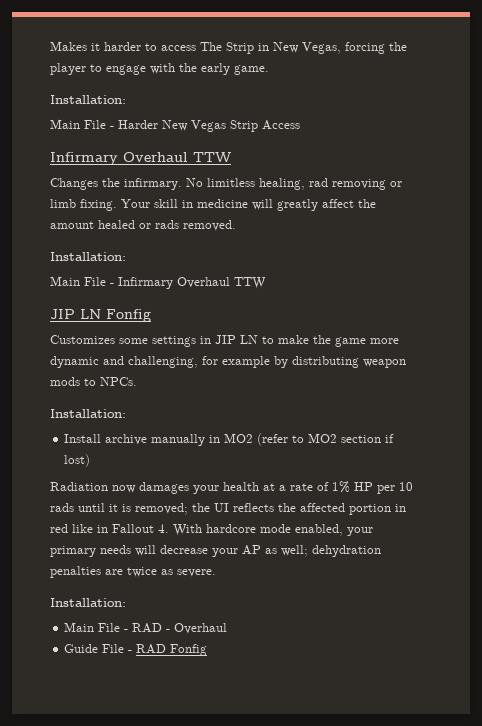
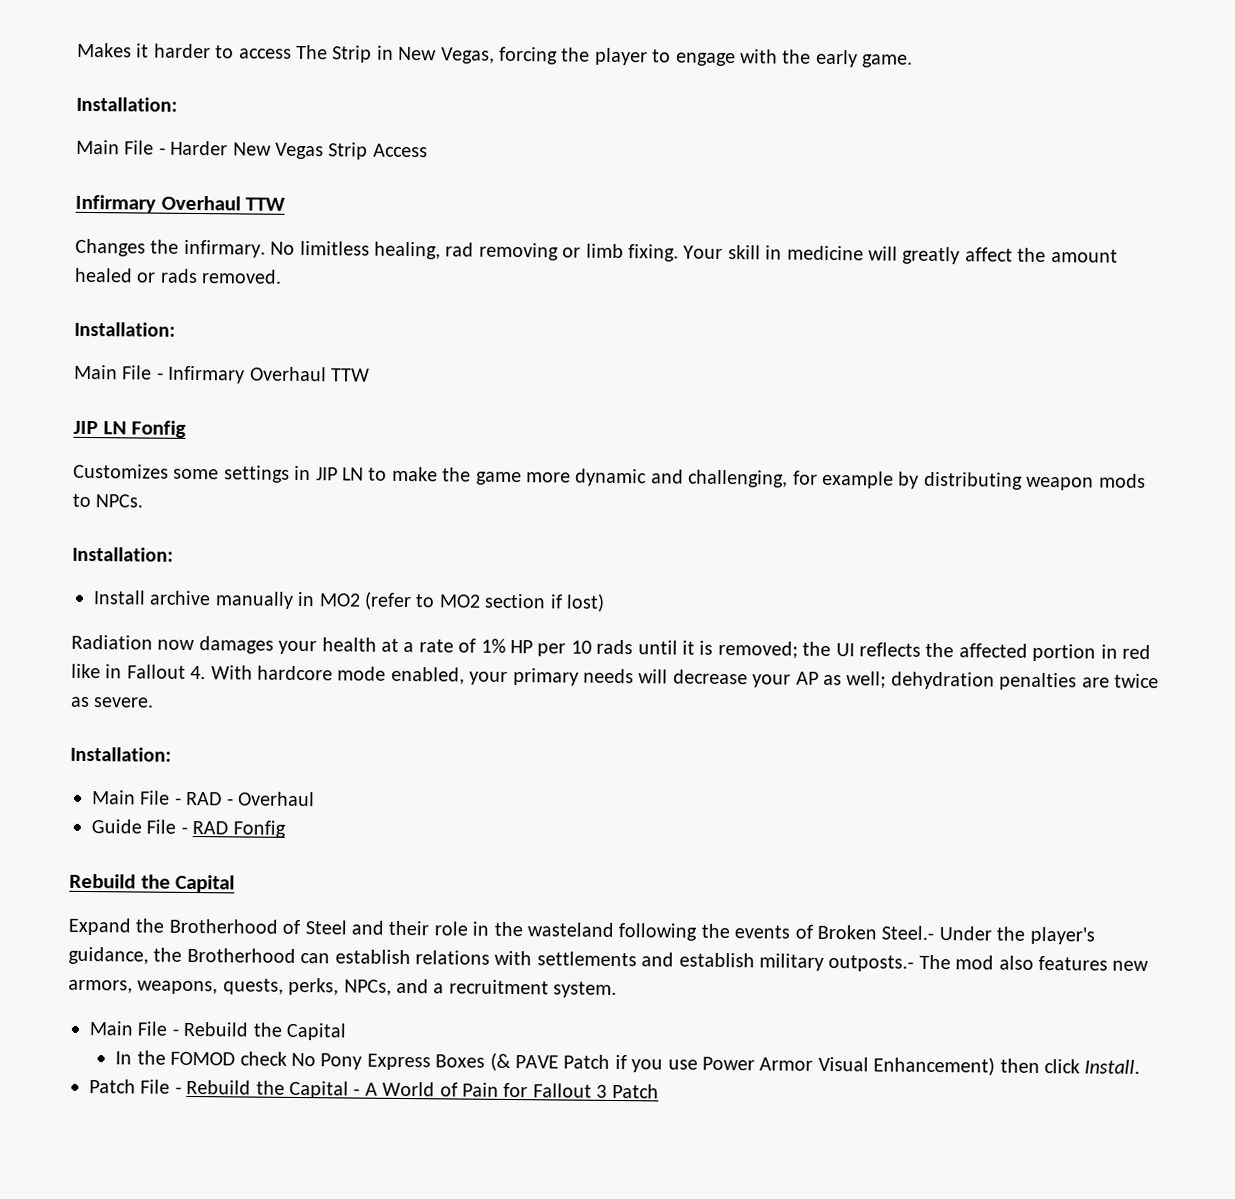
(208, 650) none -> [69,873,236,893] [68,917,1095,945] [68,946,1150,972] [68,977,618,999] [89,1021,346,1041] [115,1050,1141,1076] [89,1079,659,1099] // Rebuild the Capital // Expand the Brotherhood of Steel and their role in the wasteland following the events of Broken Steel.- Under the player's guidance, the Brotherhood can establish relations with settlements and establish military outposts.- The mod also features new armors, weapons, quests, perks, NPCs, and a recruitment system. // Main File - Rebuild the Capital // In the FOMOD check No Pony Express Boxes (& PAVE Patch if you use Power Armor Visual Enhancement) then click Install. // Patch File - Rebuild the Capital - A World of Pain for Fallout 3 Patch

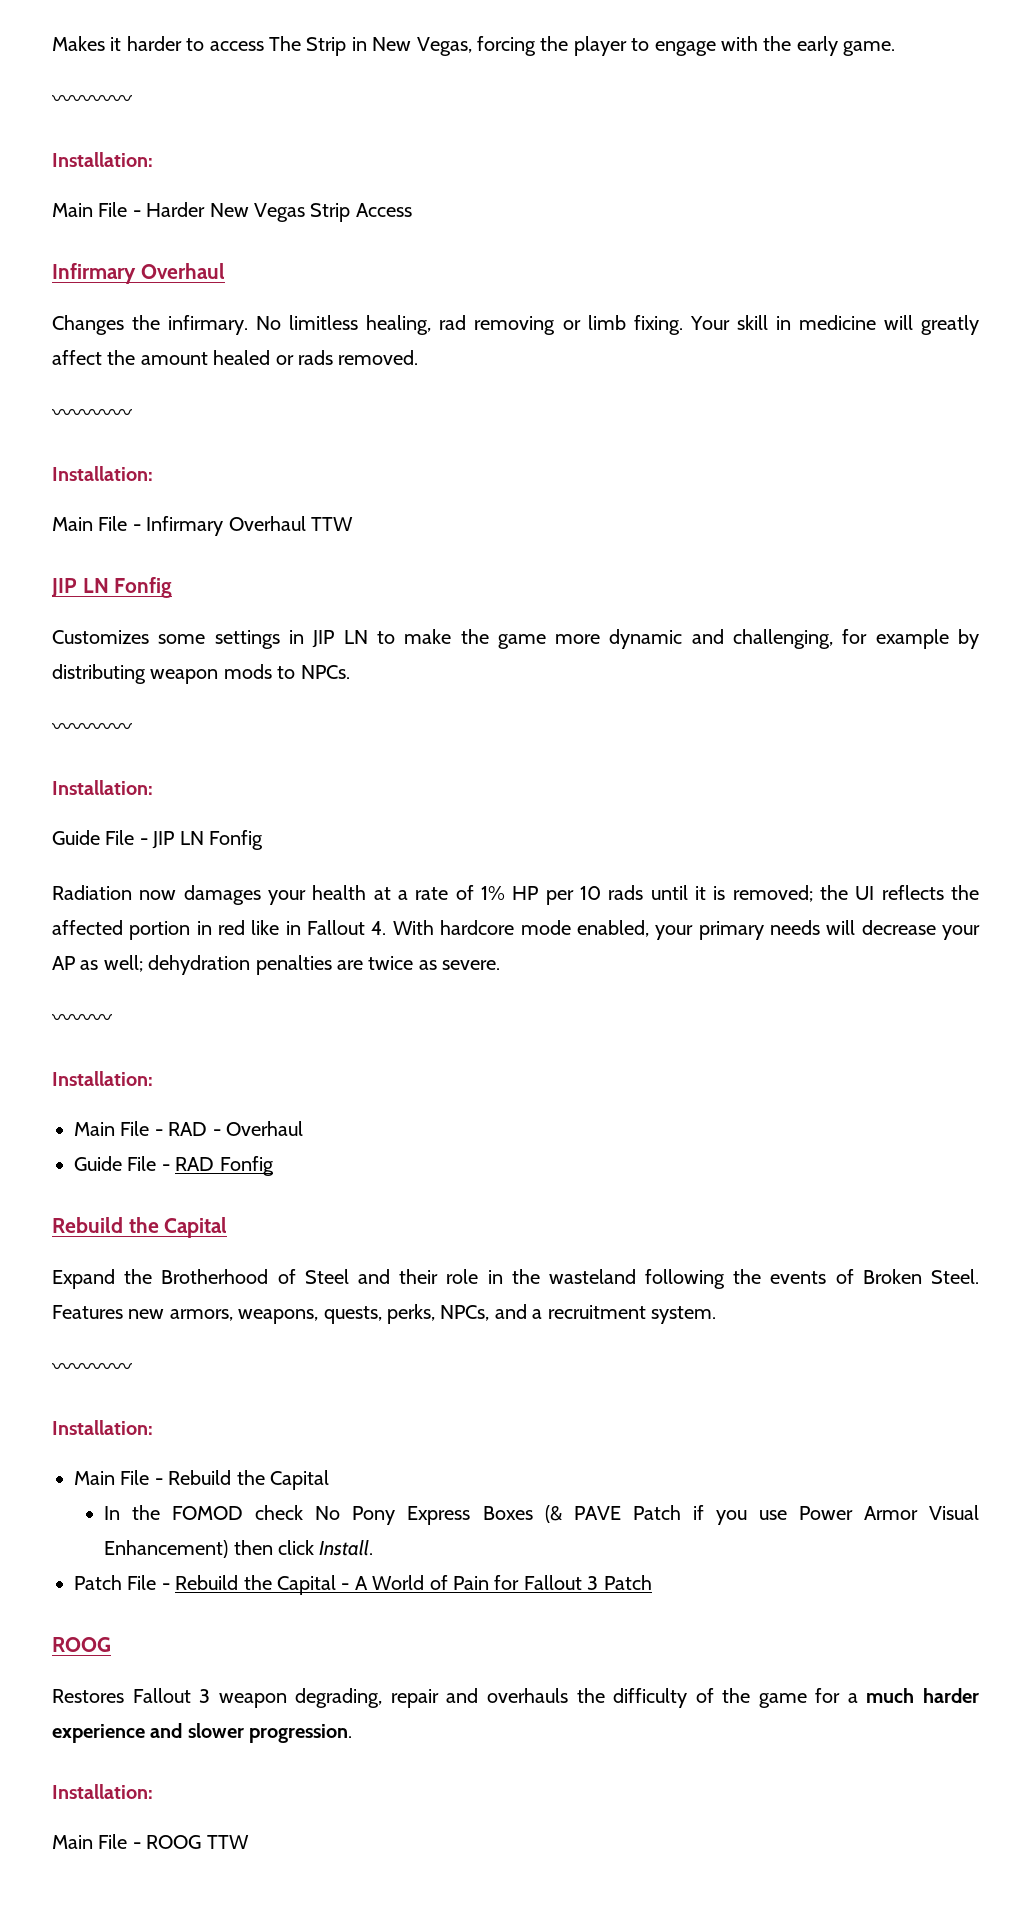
(914, 61) none -> [52,95,132,106] // 〰〰〰〰
[245,197,286,211] TTW -> (225, 271) none
(283, 276) none -> [52,409,132,420] // 〰〰〰〰
[72,546,174,562] [93,590,605,612] // Installation: // Install archive manually in MO2 (refer to MO2 section if lost) -> [52,723,132,734] [52,780,153,795] [52,830,263,850] // 〰〰〰〰 // Installation: // Guide File - JIP LN Fonfig
(155, 702) none -> [52,1014,112,1025] // 〰〰〰
[881,925,1095,945] [68,946,1108,972] Steel.- Under the player's guidance, the Brotherhood can establish relations with settlements and establish military outposts.- The mod also features -> [931,1269,979,1284] [52,1305,123,1319] Steel. Features
(618, 990) none -> [52,1363,132,1374] [52,1420,153,1435] // 〰〰〰〰 // Installation:
(659, 1091) none -> [52,1637,111,1652] [52,1688,979,1708] [52,1723,353,1743] [52,1784,153,1799] [52,1834,249,1849] // ROOG // Restores Fallout 3 weapon degrading, repair and overhauls the difficulty of the game for a much harder experience and slower progression. // Installation: // Main File - ROOG TTW

